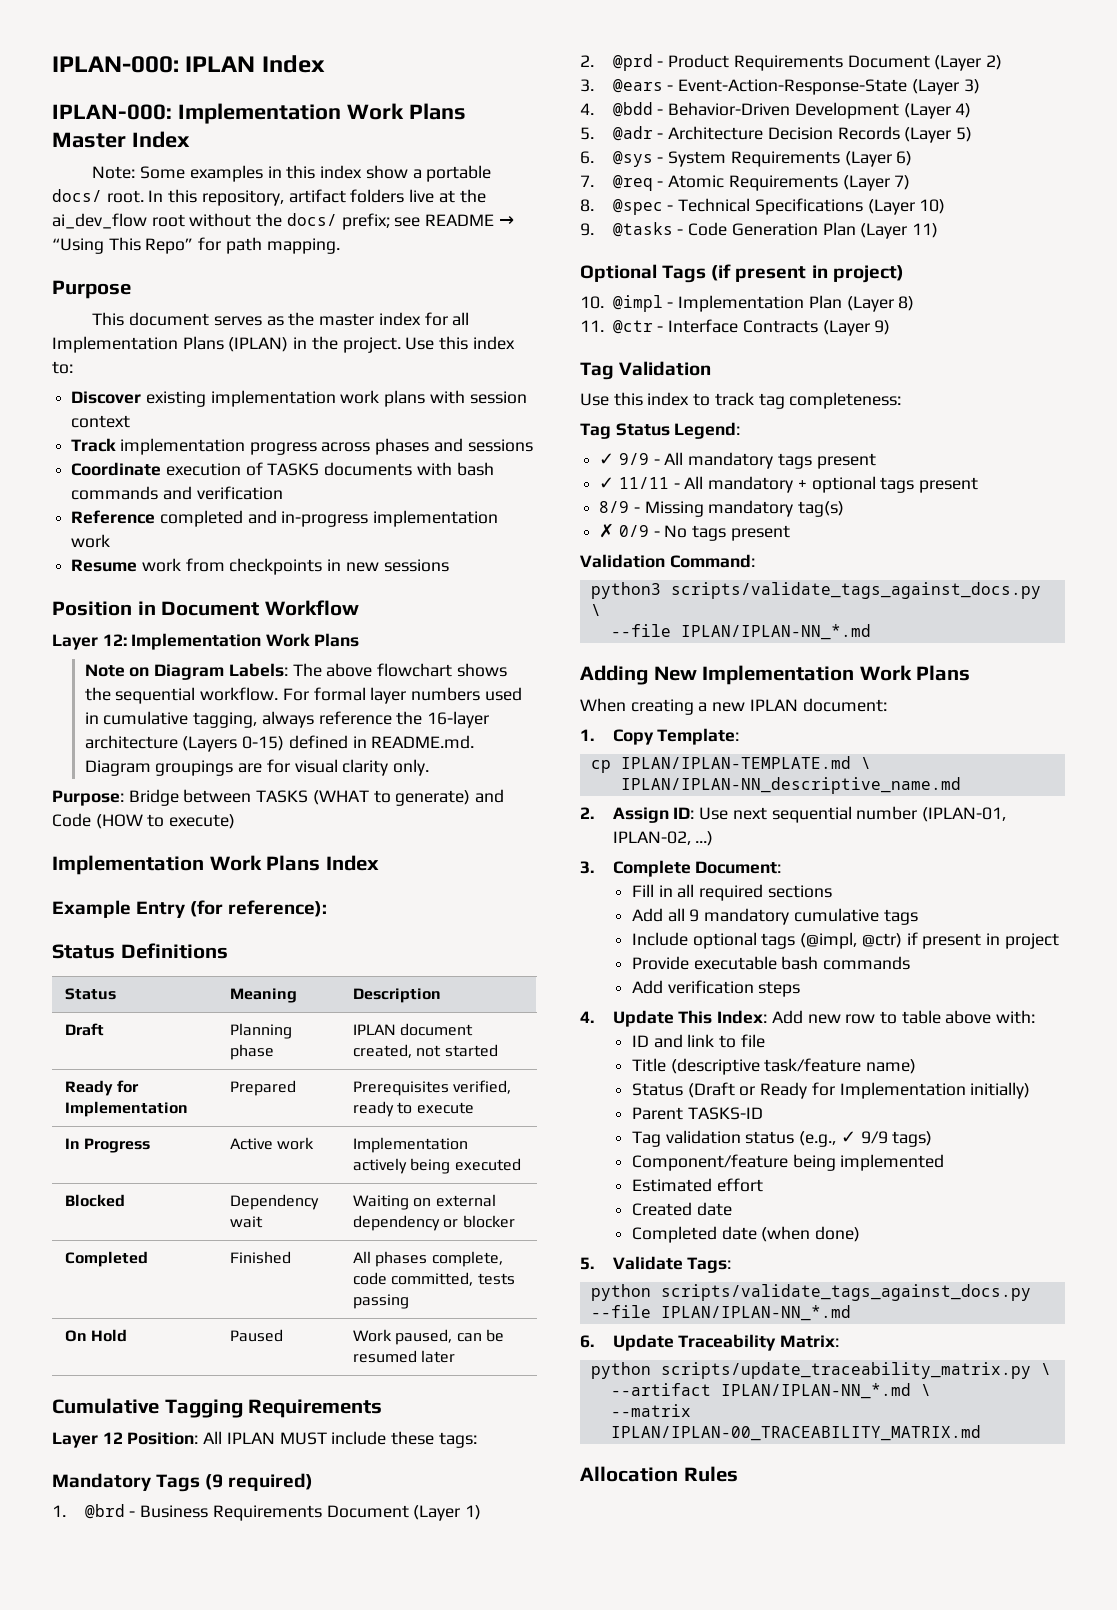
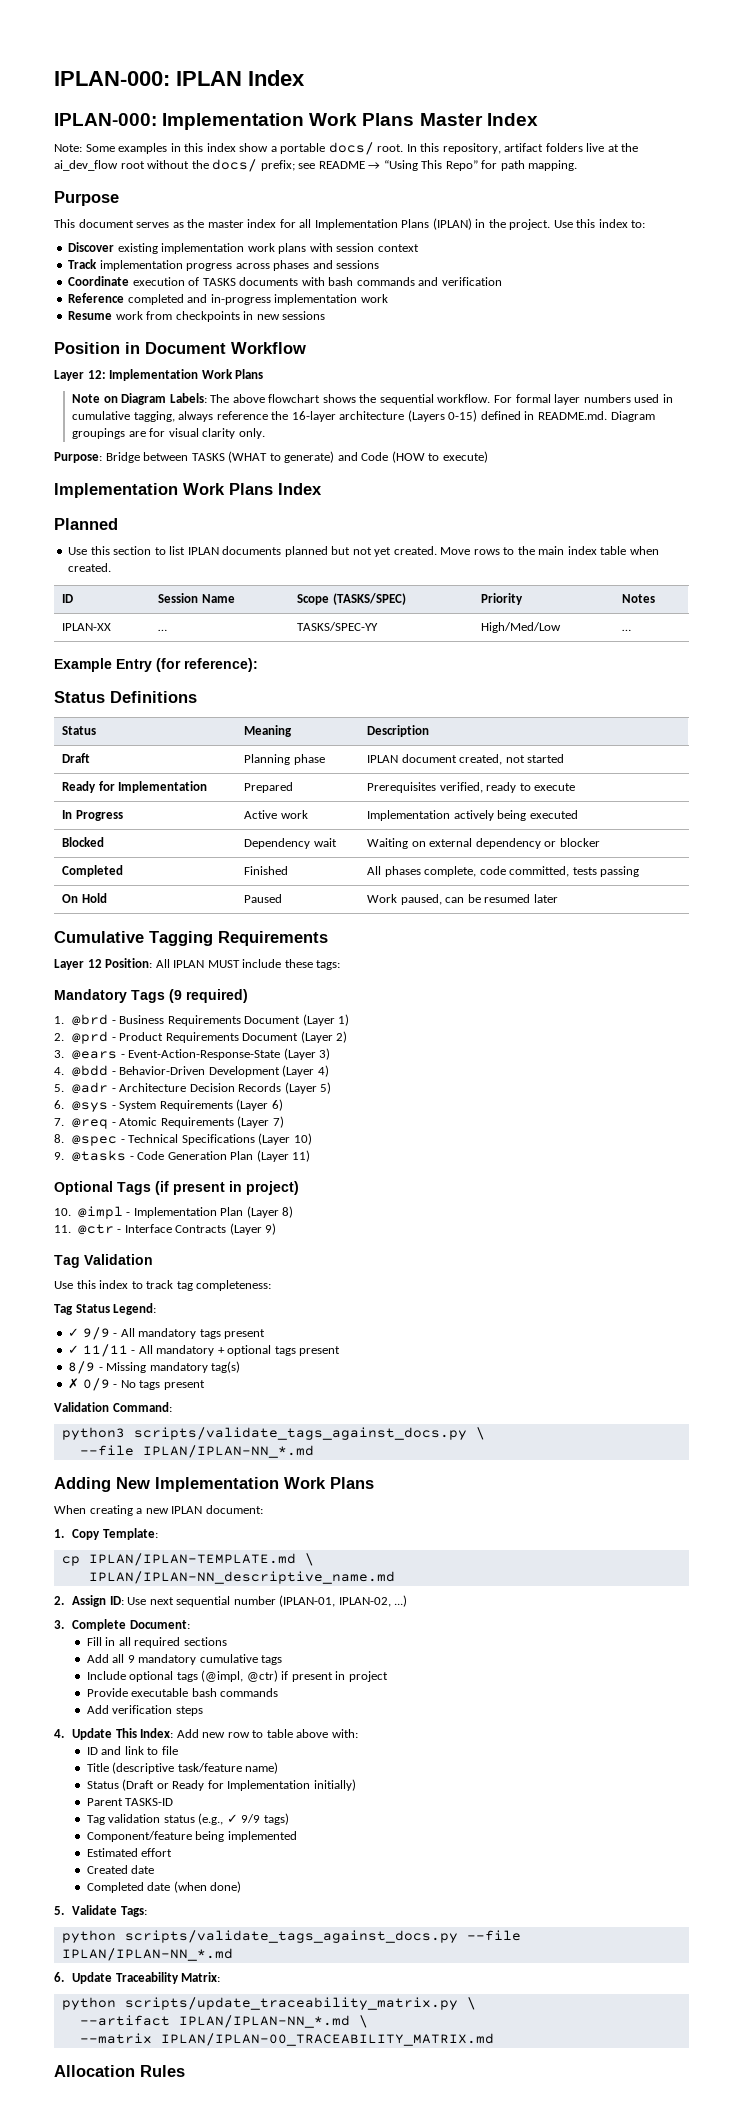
(379, 863) none -> [54,518,118,530] [68,546,659,557] [68,563,112,572] [62,594,74,603] [158,593,235,603] [297,593,406,605] [481,593,524,605] [622,594,656,603] [62,623,112,631] [158,629,168,631] [297,622,379,631] [481,622,562,633] [622,629,632,631] // Planned // Use this section to list IPLAN documents planned but not yet created. Move rows to the main index table when created. // ID | Session Name | Scope (TASKS/SPEC) | Priority | Notes // IPLAN-XX | … | TASKS/SPEC-YY | High/Med/Low | …

